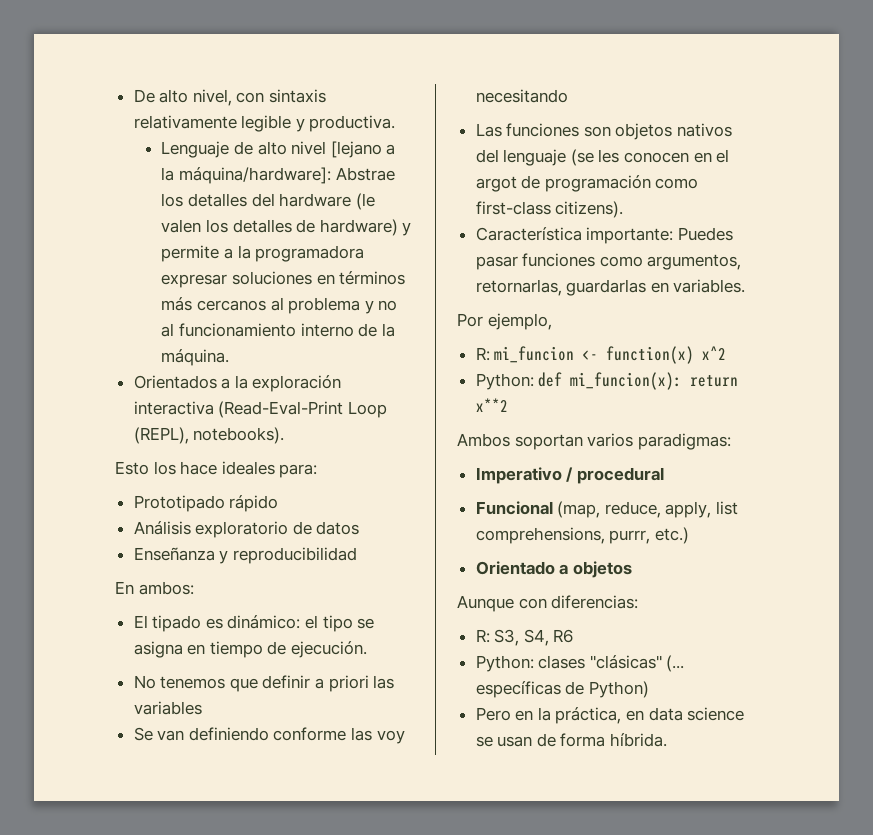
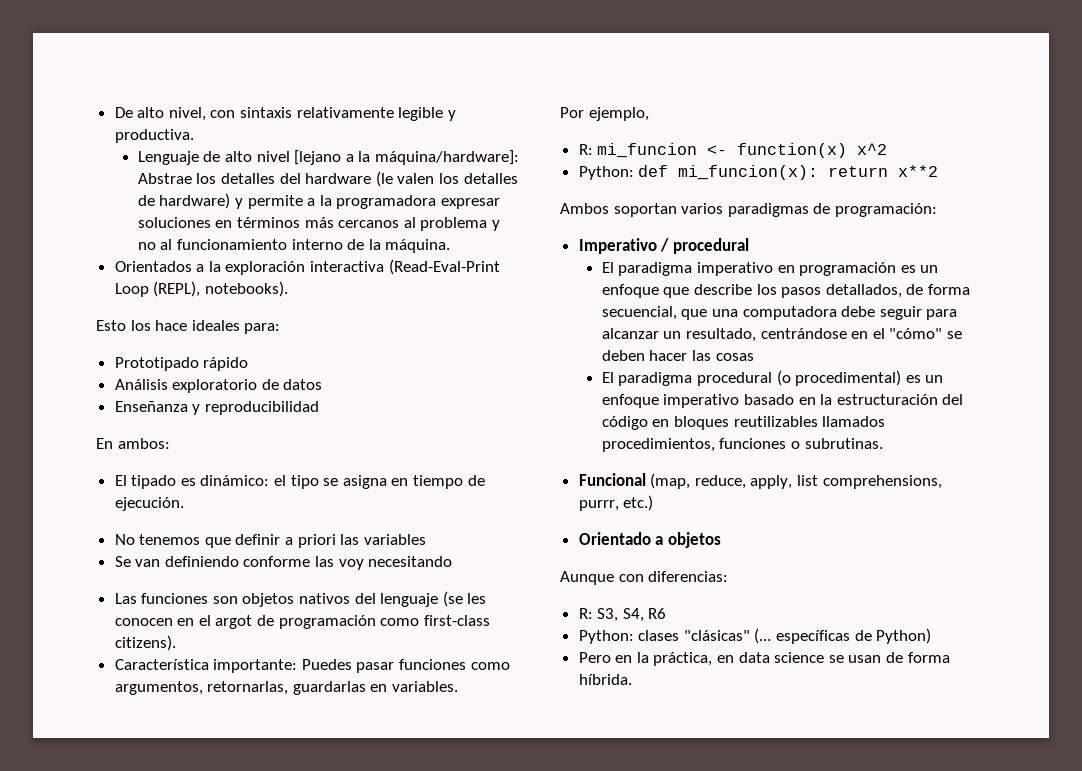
[637,433,731,450] paradigmas: -> [727,203,937,217] paradigmas de programación:
(664, 475) none -> [601,262,939,276] [601,284,971,298] [601,306,958,320] [601,328,963,342] [601,350,754,361] [601,370,944,386] [601,394,964,408] [601,416,886,430] [601,438,883,452] // El paradigma imperativo en programación es un enfoque que describe los pasos detallados, de forma secuencial, que una computadora debe seguir para alcanzar un resultado, centrándose en el "cómo" se deben hacer las cosas // El paradigma procedural (o procedimental) es un enfoque imperativo basado en la estructuración del código en bloques reutilizables llamados procedimientos, funciones o subrutinas.

